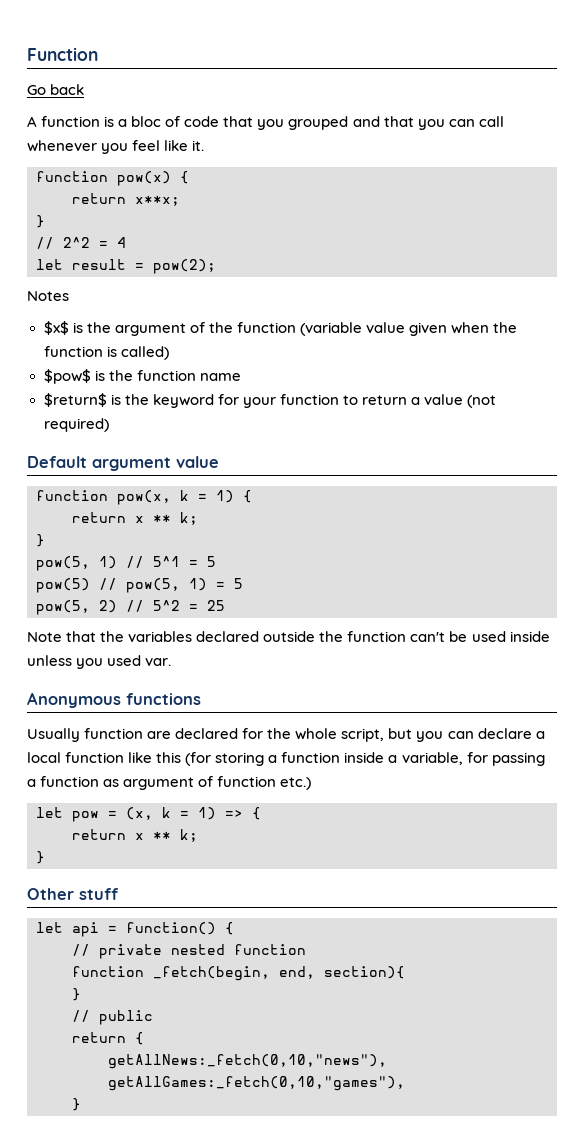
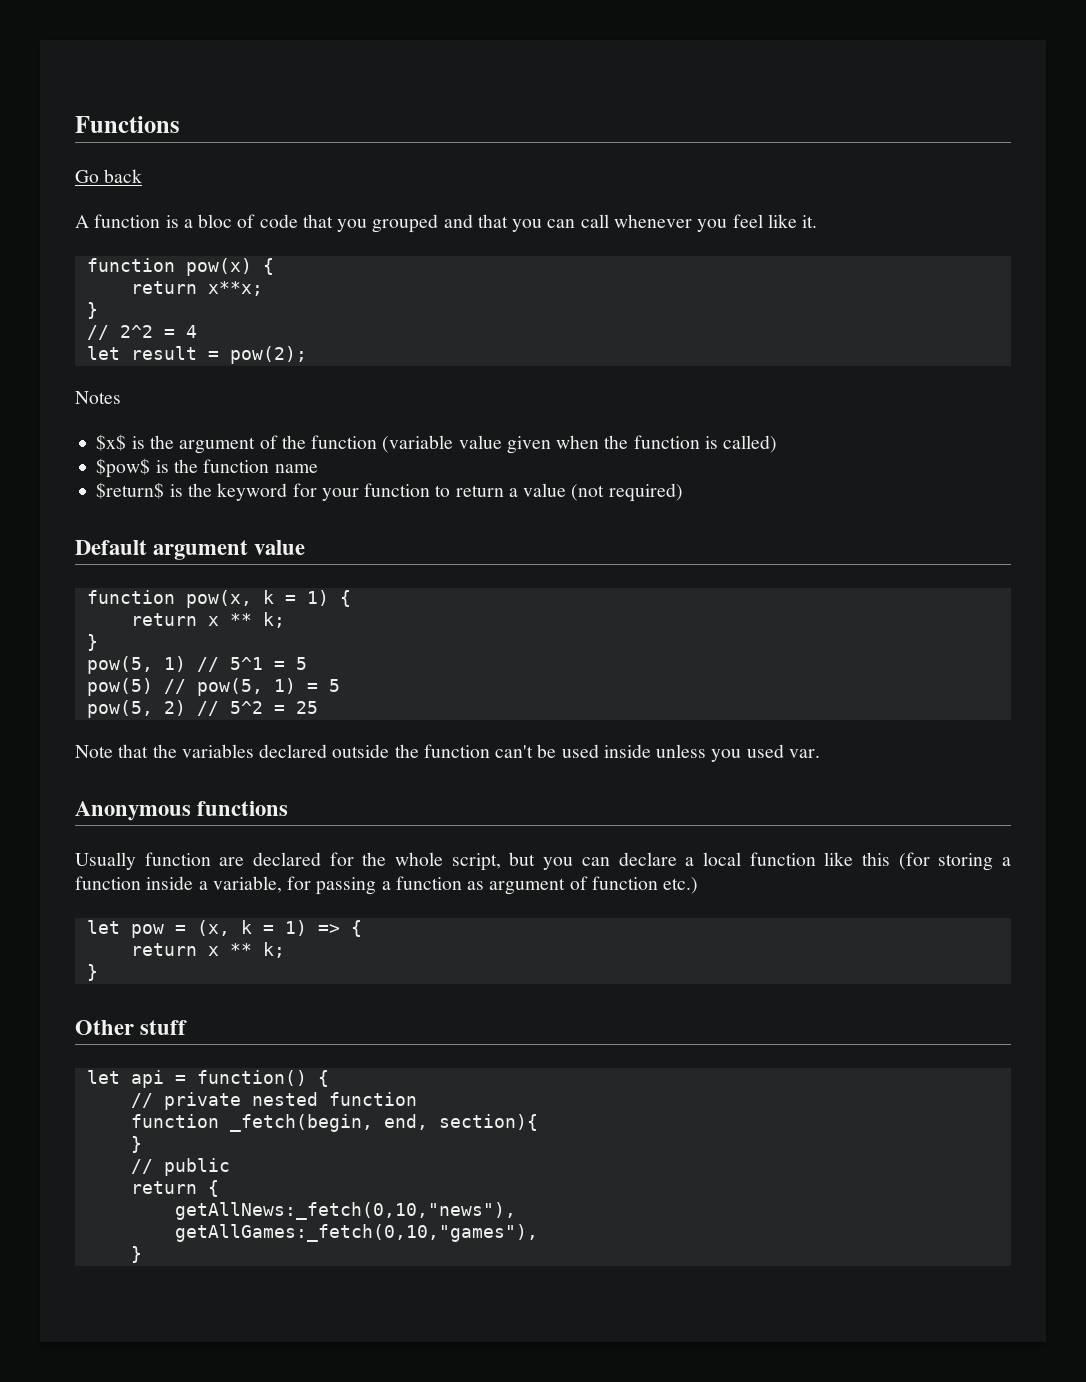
[27,47,98,61] Function -> [75,116,180,133] Functions

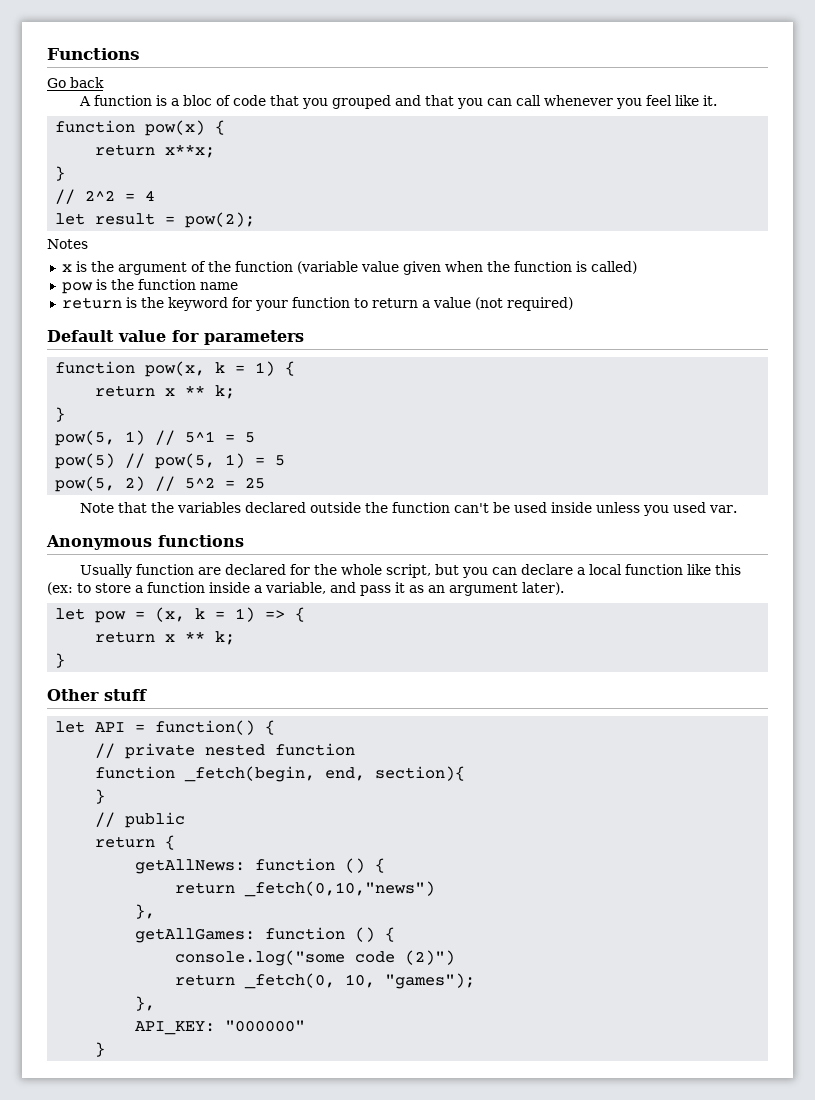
[96,434,127,451] $x$ -> [61,264,72,272] x
[96,458,151,478] $pow$ -> [61,282,93,294] pow
[96,482,165,499] $return$ -> [61,297,122,309] return
[153,540,306,560] argument value -> [118,330,304,345] value for parameters
[898,852,994,871] (for storing -> [47,582,131,595] (ex: to store
[287,876,699,895] for passing a function as argument of function etc.) -> [330,582,564,596] and pass it as an argument later).
[130,1070,164,1088] api -> [95,722,126,732] API
[174,1202,516,1220] [174,1224,538,1242] getAllNews:_fetch(0,10,"news"), // getAllGames:_fetch(0,10,"games"), -> [135,858,386,874] [175,881,436,897] [135,904,156,919] [135,927,396,943] [175,950,456,966] [175,973,476,989] [135,996,156,1011] [135,1020,306,1035] getAllNews: function () { // return _fetch(0,10,"news") // }, // getAllGames: function () { // console.log("some code (2)") // return _fetch(0, 10, "games"); // }, // API_KEY: "000000"

